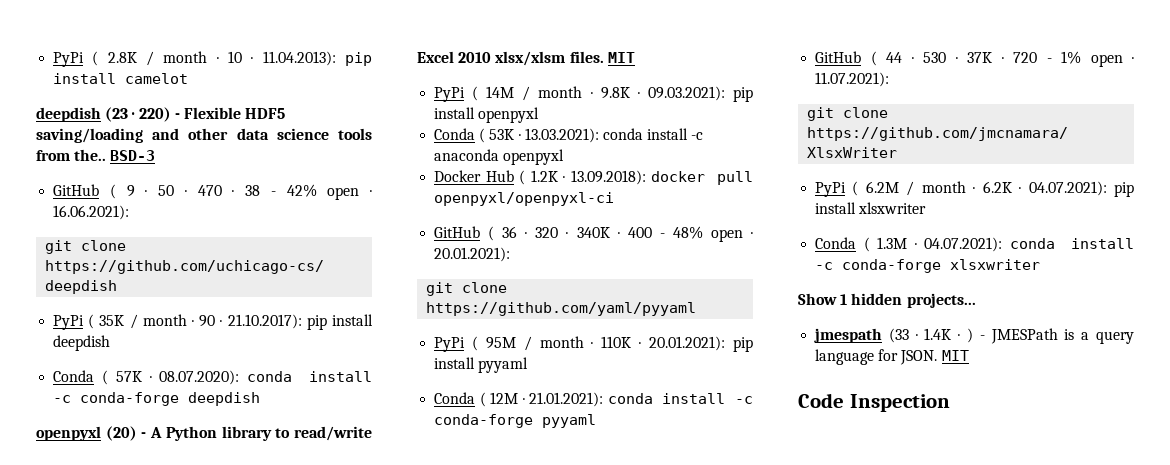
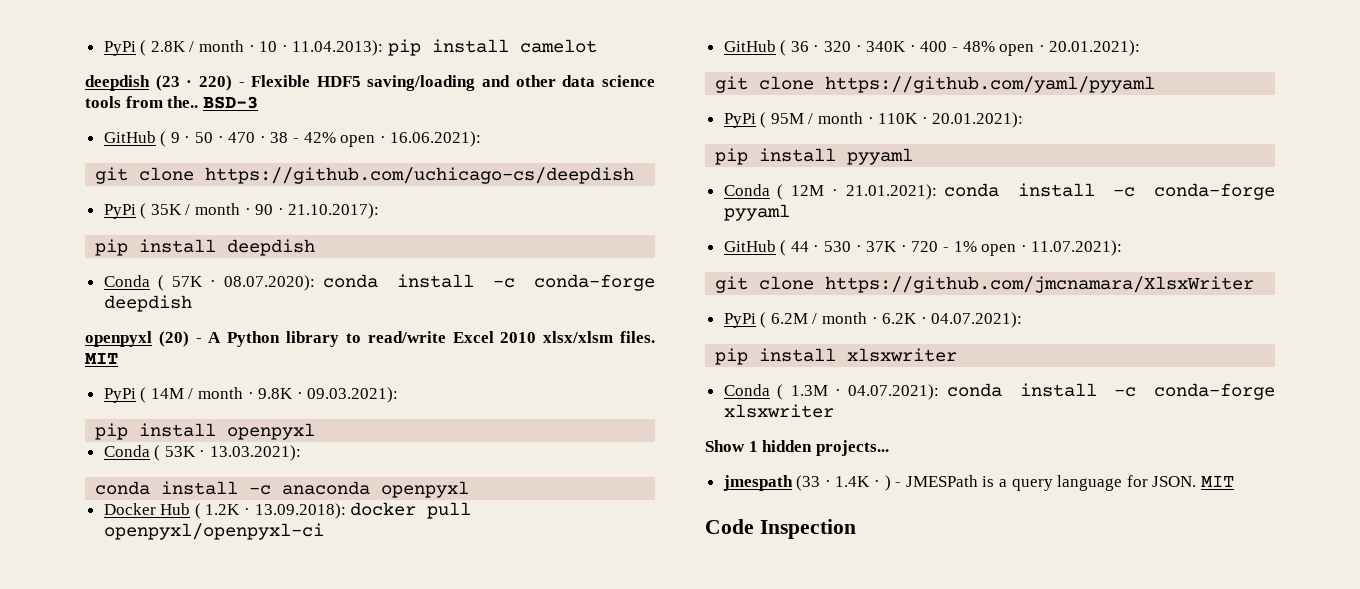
(302, 321) none -> (380, 211) //
(725, 93) none -> (399, 395) //
(599, 135) none -> (302, 453) //
(726, 343) none -> (1024, 120) //
(1107, 188) none -> (1023, 320) //

